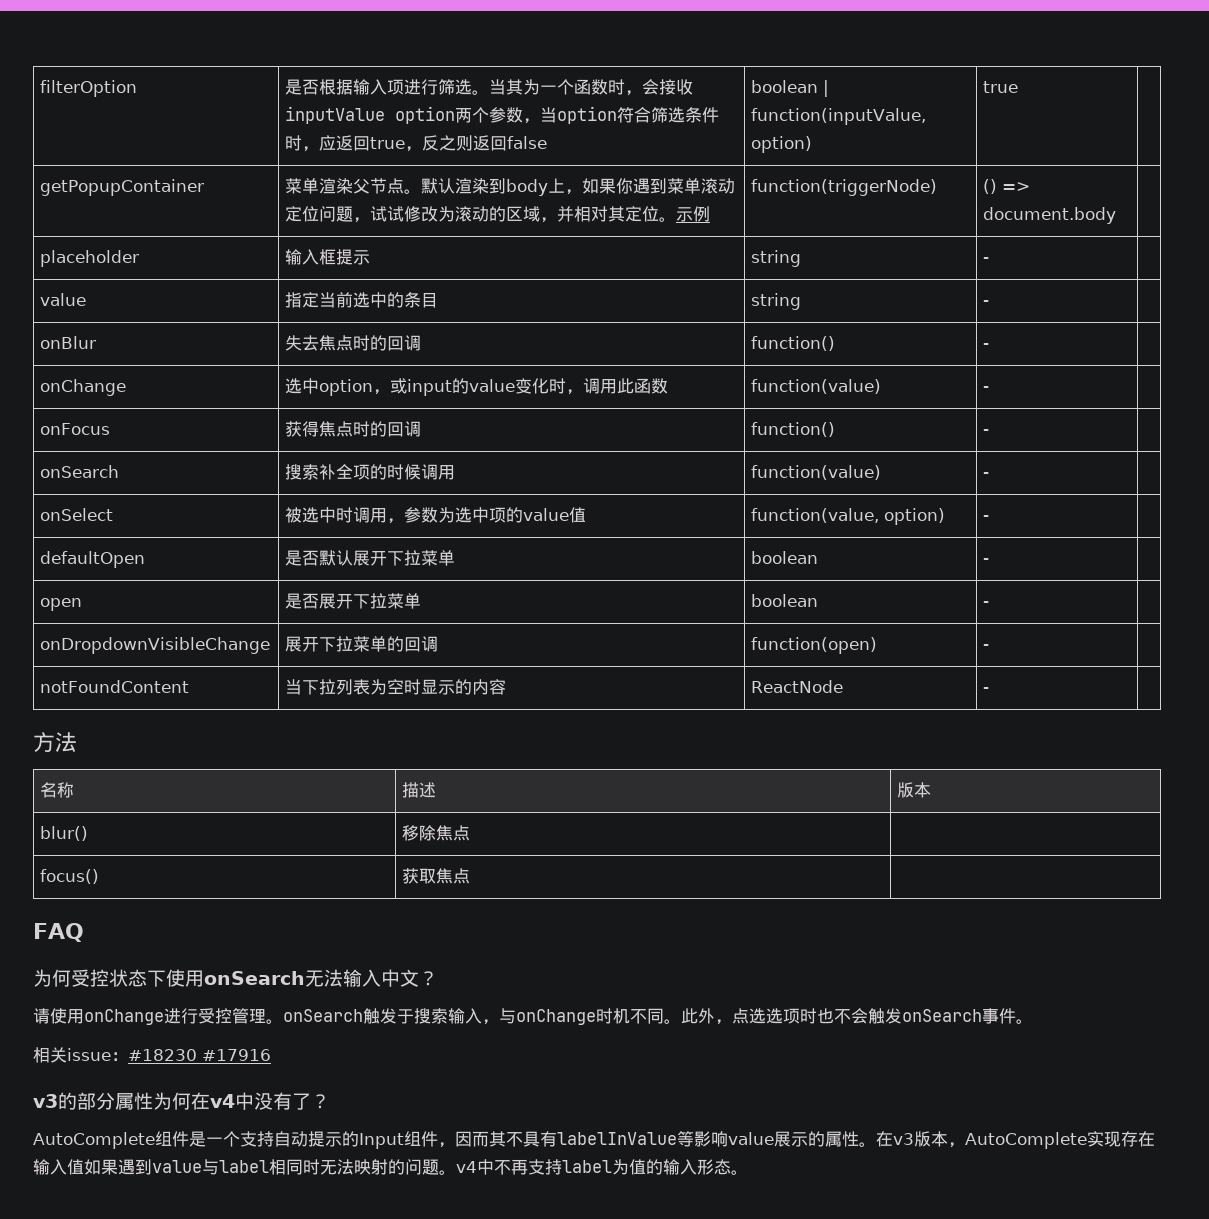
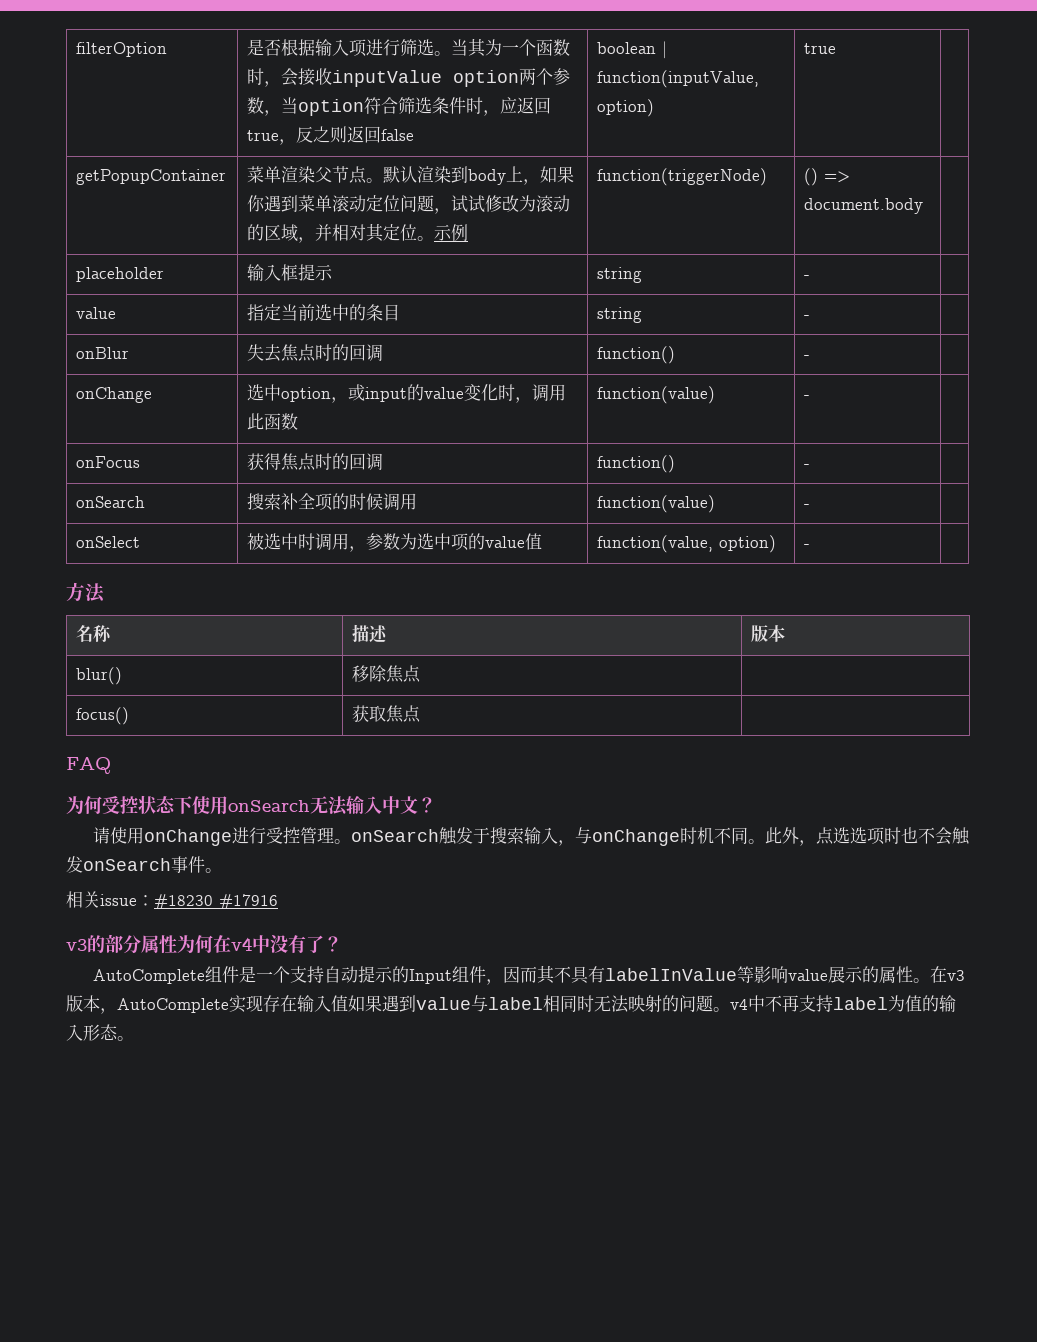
[40,551,146,568] [285,550,456,566] [751,551,819,564] [983,558,990,564] [40,598,83,611] [285,593,422,609] [751,594,819,607] [983,601,990,607] [40,637,271,654] [285,636,439,652] [751,637,878,654] [983,644,990,650] [40,680,190,693] [285,679,507,695] [751,680,844,693] [983,687,990,693] // defaultOpen | 是否默认展开下拉菜单 | boolean | - | // open | 是否展开下拉菜单 | boolean | - | // onDropdownVisibleChange | 展开下拉菜单的回调 | function(open) | - | // notFoundContent | 当下拉列表为空时显示的内容 | ReactNode | - | -> (811, 546) none

